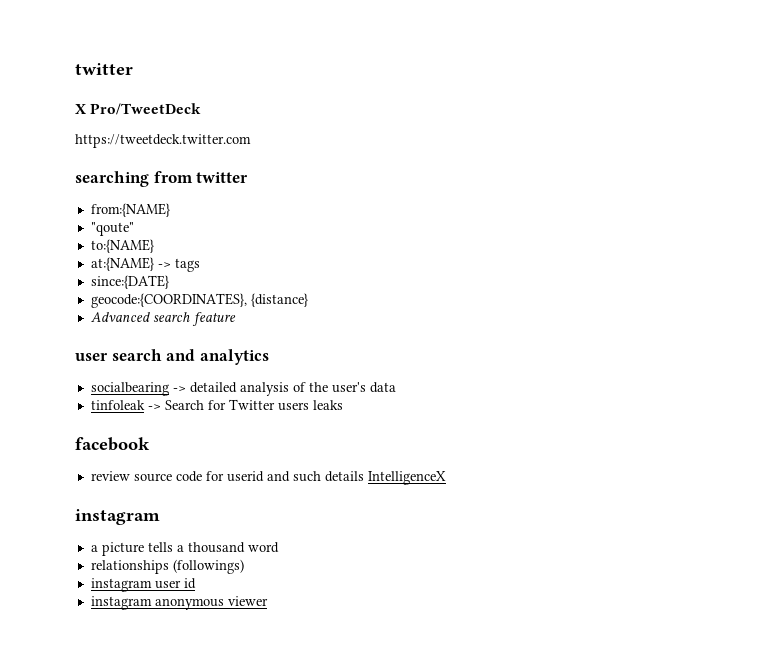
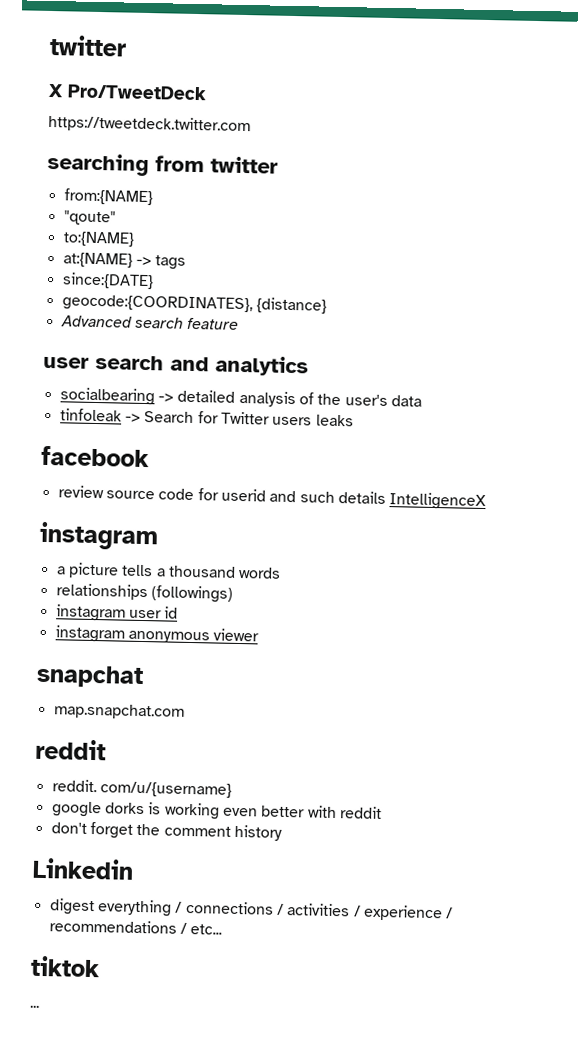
[247,542,279,553] word -> [238,566,282,579] words
(268, 601) none -> [36,664,144,689] [53,703,185,720] [35,738,106,761] [51,779,232,798] [51,801,382,820] [50,821,282,841] [32,857,134,880] [48,898,454,922] [48,919,223,935] [30,955,101,978] [30,1004,40,1008] // snapchat // map.snapchat.com // reddit // reddit. com/u/{username} // google dorks is working even better with reddit // don't forget the comment history // Linkedin // digest everything / connections / activities / experience / recommendations / etc... // tiktok // ...

